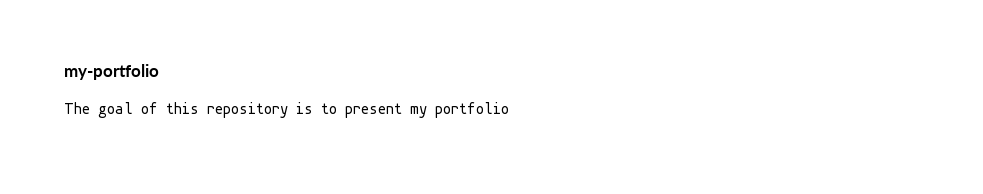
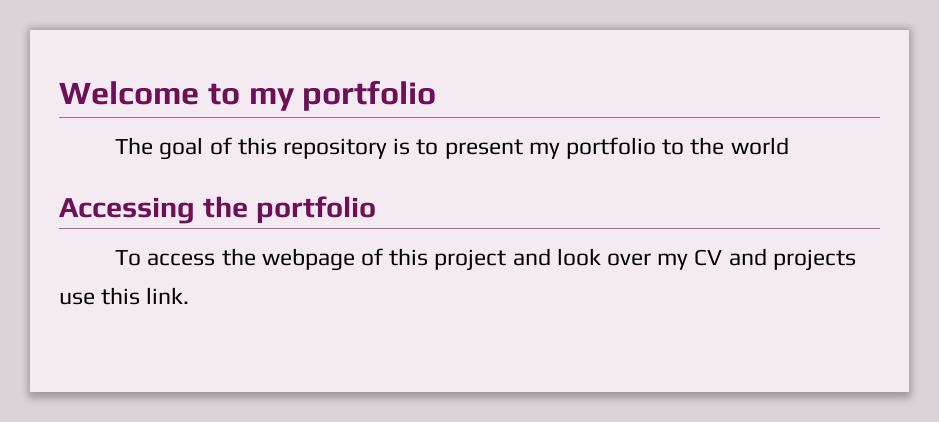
[64,64,159,80] my-portfolio -> [59,80,437,111] Welcome to my portfolio
(509, 110) none -> [662,137,789,155] [59,196,376,224] [115,248,856,271] [59,287,190,305] to the world // Accessing the portfolio // To access the webpage of this project and look over my CV and projects use this link.

